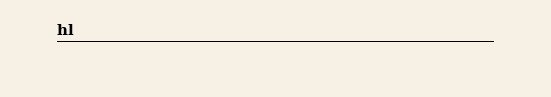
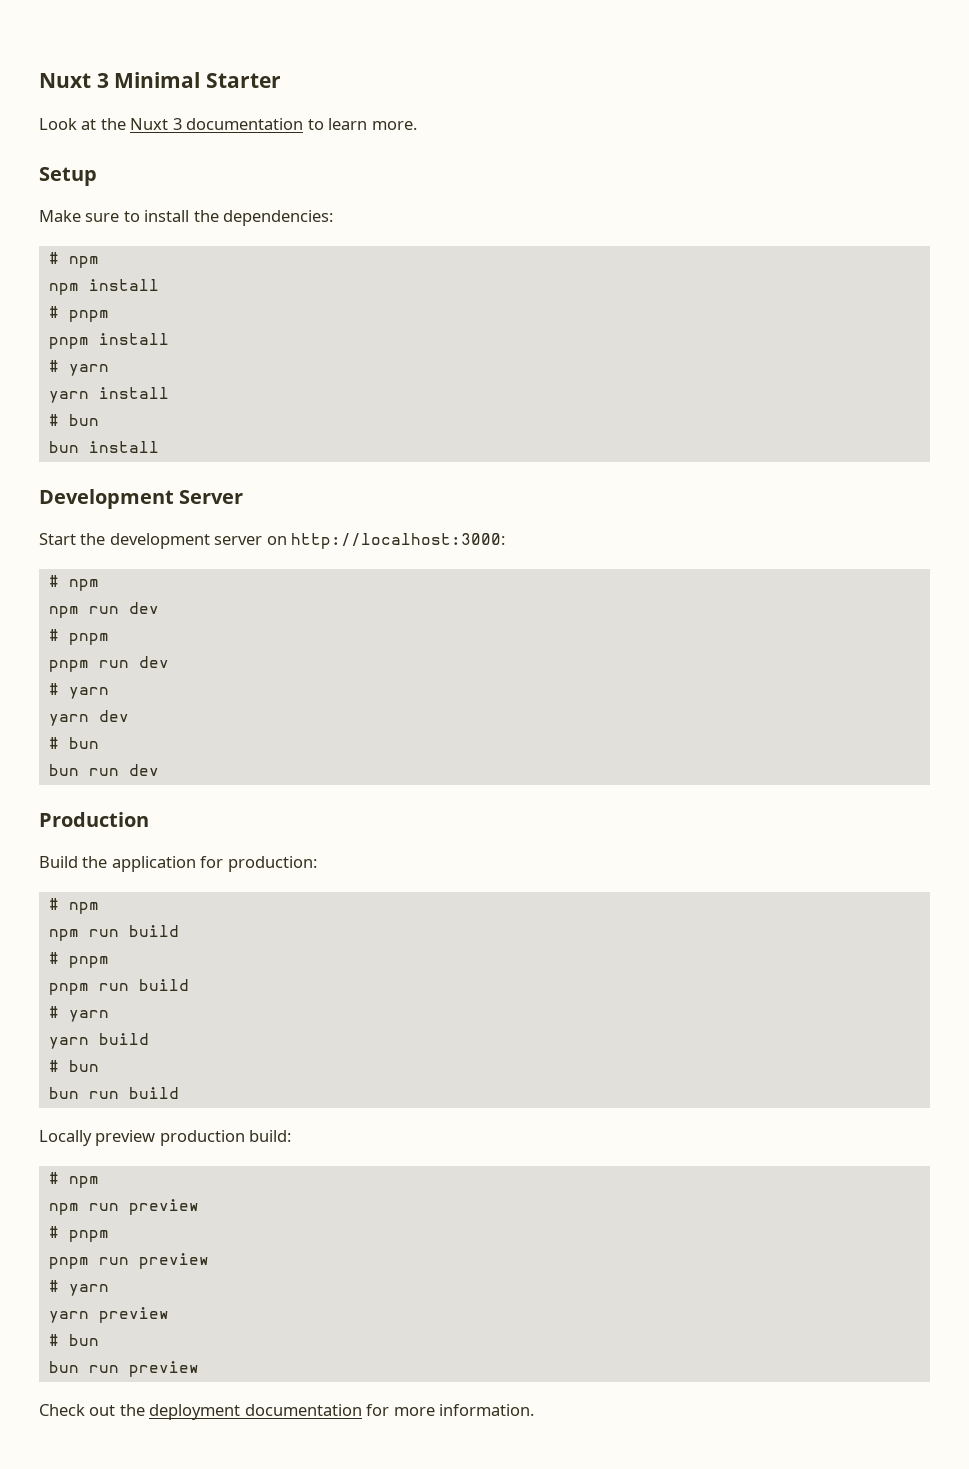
[57,24,74,35] hl -> [39,72,282,88] [39,118,417,130] [39,167,97,186] [39,210,334,226] [48,252,99,268] [48,279,159,295] [48,306,109,322] [48,333,169,349] [48,360,109,376] [48,387,169,403] [48,414,99,426] [48,441,159,453] [39,489,244,509] [39,533,506,549] [48,575,99,591] [48,602,159,618] [48,629,109,645] [48,656,169,672] [48,683,109,699] [48,710,129,726] [48,737,99,749] [48,764,159,776] [39,812,149,827] [39,856,317,872] [48,898,99,914] [48,925,179,941] [48,952,109,968] [48,979,189,995] [48,1006,109,1022] [48,1033,149,1049] [48,1060,99,1072] [48,1087,179,1099] [39,1130,292,1146] [48,1172,99,1188] [48,1199,199,1215] [48,1226,109,1242] [48,1253,209,1269] [48,1280,109,1296] [48,1307,169,1323] [48,1334,99,1346] [48,1361,199,1377] [39,1404,535,1420] Nuxt 3 Minimal Starter // Look at the Nuxt 3 documentation to learn more. // Setup // Make sure to install the dependencies: // # npm // npm install // # pnpm // pnpm install // # yarn // yarn install // # bun // bun install // Development Server // Start the development server on http://localhost:3000: // # npm // npm run dev // # pnpm // pnpm run dev // # yarn // yarn dev // # bun // bun run dev // Production // Build the application for production: // # npm // npm run build // # pnpm // pnpm run build // # yarn // yarn build // # bun // bun run build // Locally preview production build: // # npm // npm run preview // # pnpm // pnpm run preview // # yarn // yarn preview // # bun // bun run preview // Check out the deployment documentation for more information.

